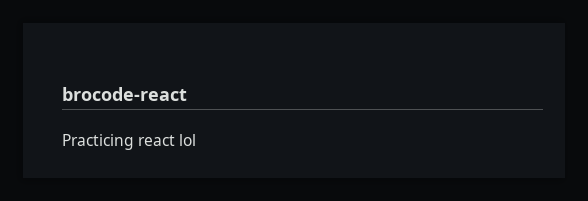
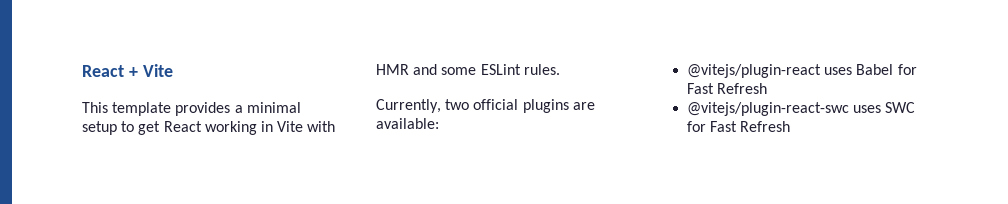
[62,87,187,101] [62,134,197,150] brocode-react // Practicing react lol -> [82,64,173,77] [82,102,301,116] [82,121,336,135] [376,64,560,75] [376,99,595,113] [376,118,439,129] [687,64,917,78] [687,83,768,94] [687,102,916,116] [687,121,791,132] React + Vite // This template provides a minimal setup to get React working in Vite with HMR and some ESLint rules. // Currently, two official plugins are available: // @vitejs/plugin-react uses Babel for Fast Refresh // @vitejs/plugin-react-swc uses SWC for Fast Refresh

